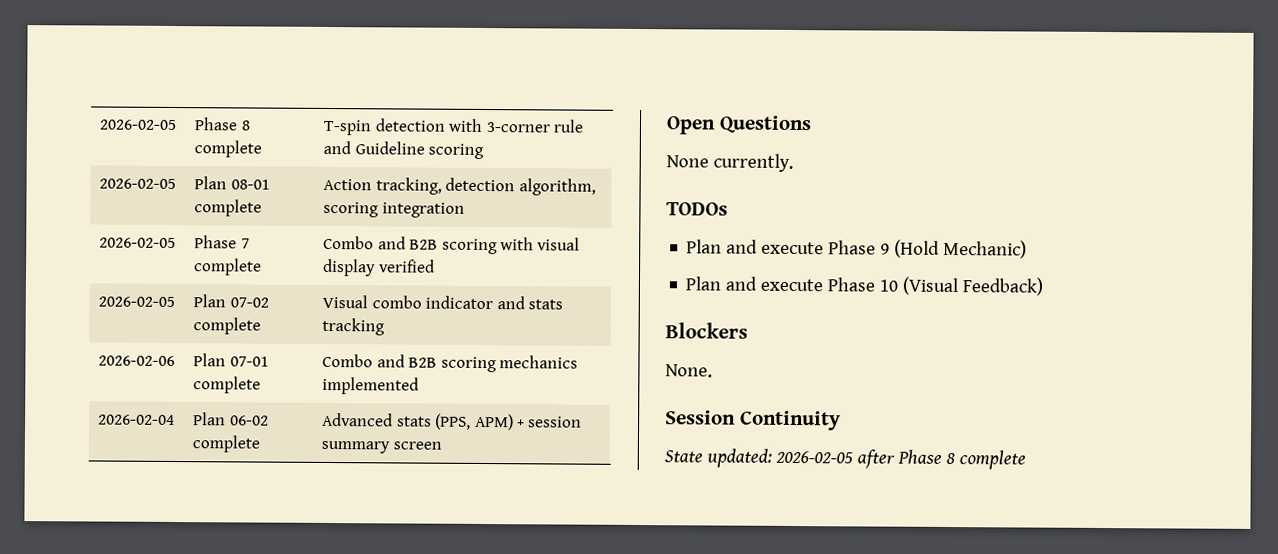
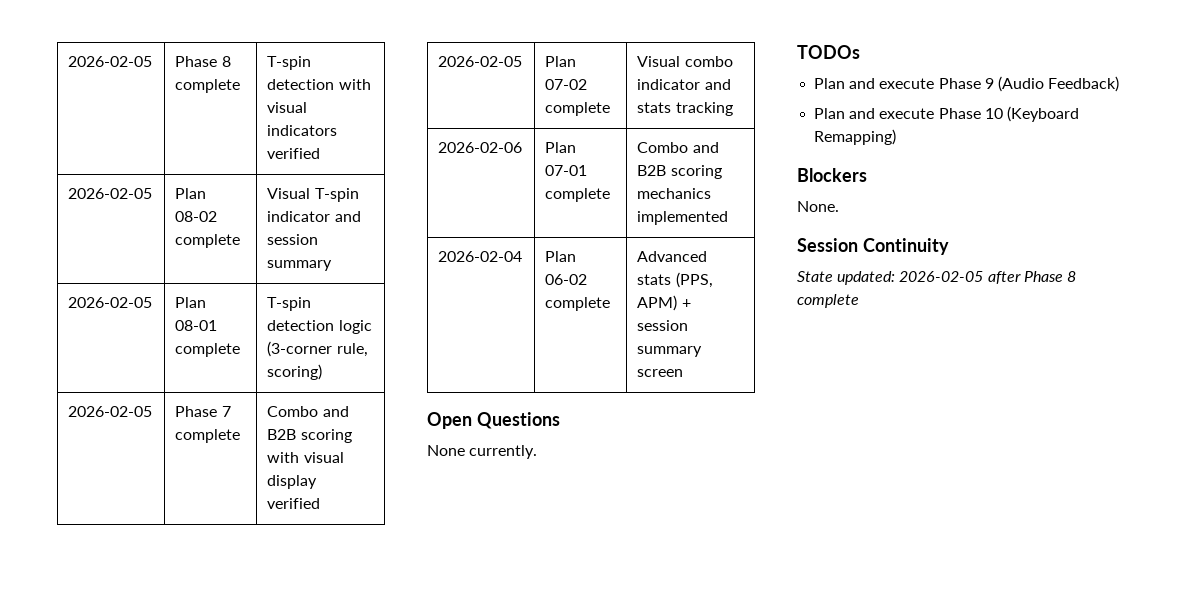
[485,119,584,133] [323,140,485,160] [99,178,177,190] [194,176,270,190] [194,199,263,217] [323,177,596,196] [323,201,465,218] 3-corner rule and Guideline scoring // 2026-02-05 | Plan 08-01 complete | Action tracking, detection algorithm, scoring integration -> [267,102,308,113] [267,125,338,136] [267,148,321,159] [68,188,153,199] [175,188,207,199] [175,211,218,222] [175,234,241,248] [267,188,359,202] [267,211,361,222] [267,234,319,245] [267,260,333,271] [68,297,153,308] [175,297,207,308] [175,320,218,331] [175,343,241,357] [267,297,312,311] [267,320,372,334] [267,341,368,357] [267,364,323,380] visual indicators verified // 2026-02-05 | Plan 08-02 complete | Visual T-spin indicator and session summary // 2026-02-05 | Plan 08-01 complete | T-spin detection logic (3-corner rule, scoring)
[894,239,1028,259] (Hold Mechanic) -> [997,76,1120,92] (Audio Feedback)
[902,276,1045,296] (Visual Feedback) -> [1006,106,1079,122] [814,129,897,145] (Keyboard Remapping)

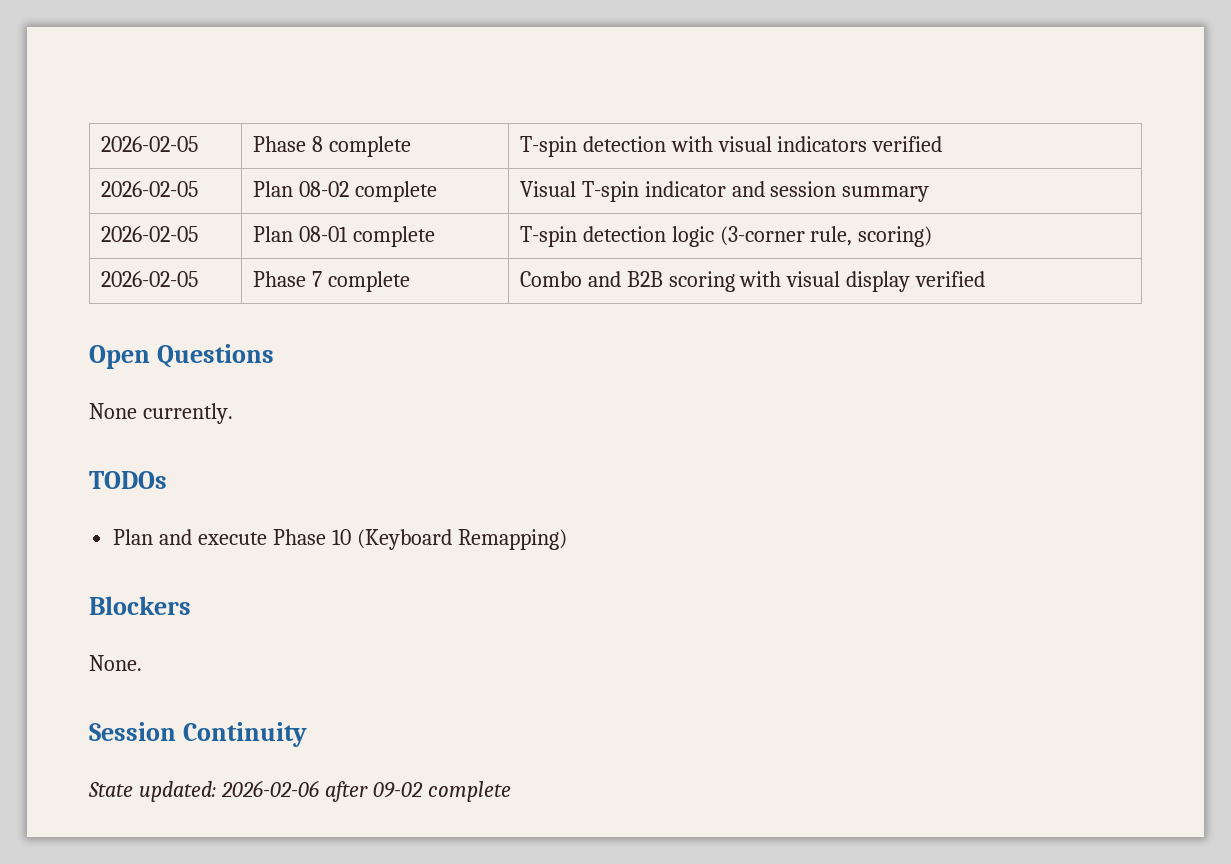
[438,56,523,67] [545,56,577,67] [545,79,588,90] [545,102,611,116] [637,56,733,67] [637,79,731,90] [637,102,733,116] [438,142,523,153] [545,142,577,153] [545,165,588,176] [545,188,611,202] [637,142,719,153] [637,165,722,179] [637,188,712,199] [637,211,729,225] [438,251,523,262] [545,251,577,262] [545,274,588,285] [545,297,611,311] [637,251,708,262] [637,272,713,288] [637,295,691,311] [637,320,689,331] [637,346,703,357] [637,369,684,377] // 2026-02-05 | Plan 07-02 complete | Visual combo indicator and stats tracking // 2026-02-06 | Plan 07-01 complete | Combo and B2B scoring mechanics implemented // 2026-02-04 | Plan 06-02 complete | Advanced stats (PPS, APM) + session summary screen -> (986, 279) none
[814,76,1120,92] // Plan and execute Phase 9 (Audio Feedback) -> (167, 480) none
[899,271,1076,284] 2026-02-05 after Phase 8 -> [220,780,423,802] 2026-02-06 after 09-02

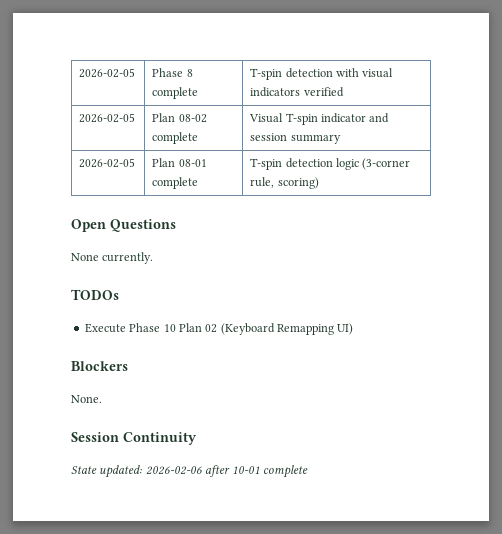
[100,271,198,287] [252,271,410,292] [519,271,986,292] // 2026-02-05 | Phase 7 complete | Combo and B2B scoring with visual display verified -> (319, 183) none
[113,529,567,550] Plan and execute Phase 10 (Keyboard Remapping) -> [84,323,354,335] Execute Phase 10 Plan 02 (Keyboard Remapping UI)
[372,782,423,798] 09-02 -> [231,466,260,474] 10-01

